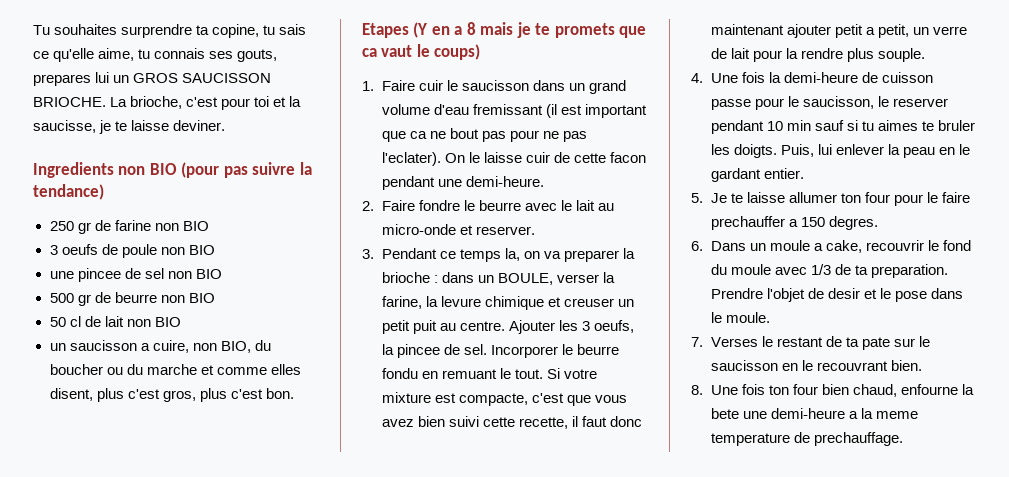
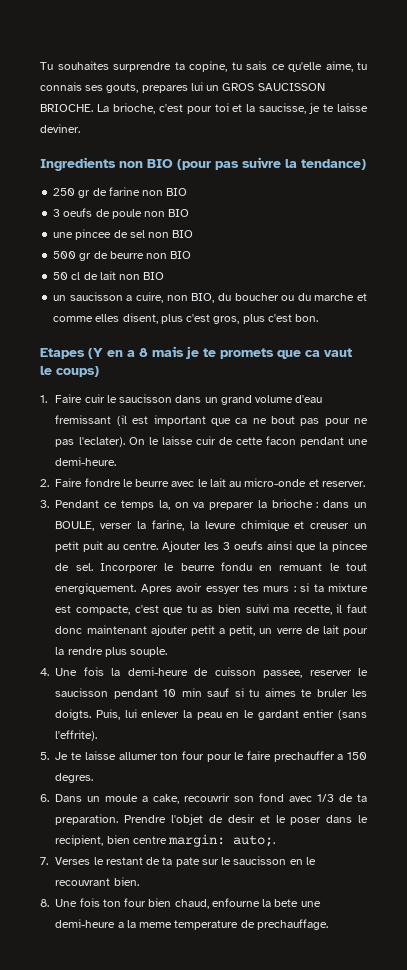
[594,320,635,333] oeufs, -> [234,541,317,552] oeufs ainsi que
[515,368,598,379] tout. Si votre -> [346,563,368,571] [55,583,324,594] tout energiquement. Apres avoir essyer tes murs : si ta
[595,395,628,403] [381,419,414,427] vous avez -> [186,605,214,613] tu as
[482,417,515,427] cette -> [273,607,290,613] ma
[710,96,949,110] passe pour le saucisson, le reserver -> [263,668,368,678] [55,688,109,697] passee, reserver le saucisson
[763,168,804,179] entier. -> [303,709,367,720] [55,730,98,741] entier (sans l'effrite).
[928,240,972,251] [710,264,771,275] le fond du moule -> [234,793,285,802] son fond
[895,291,928,302] pose -> [290,817,322,825] poser
[725,312,770,323] moule. -> [55,834,276,847] recipient, bien centre margin: auto;.

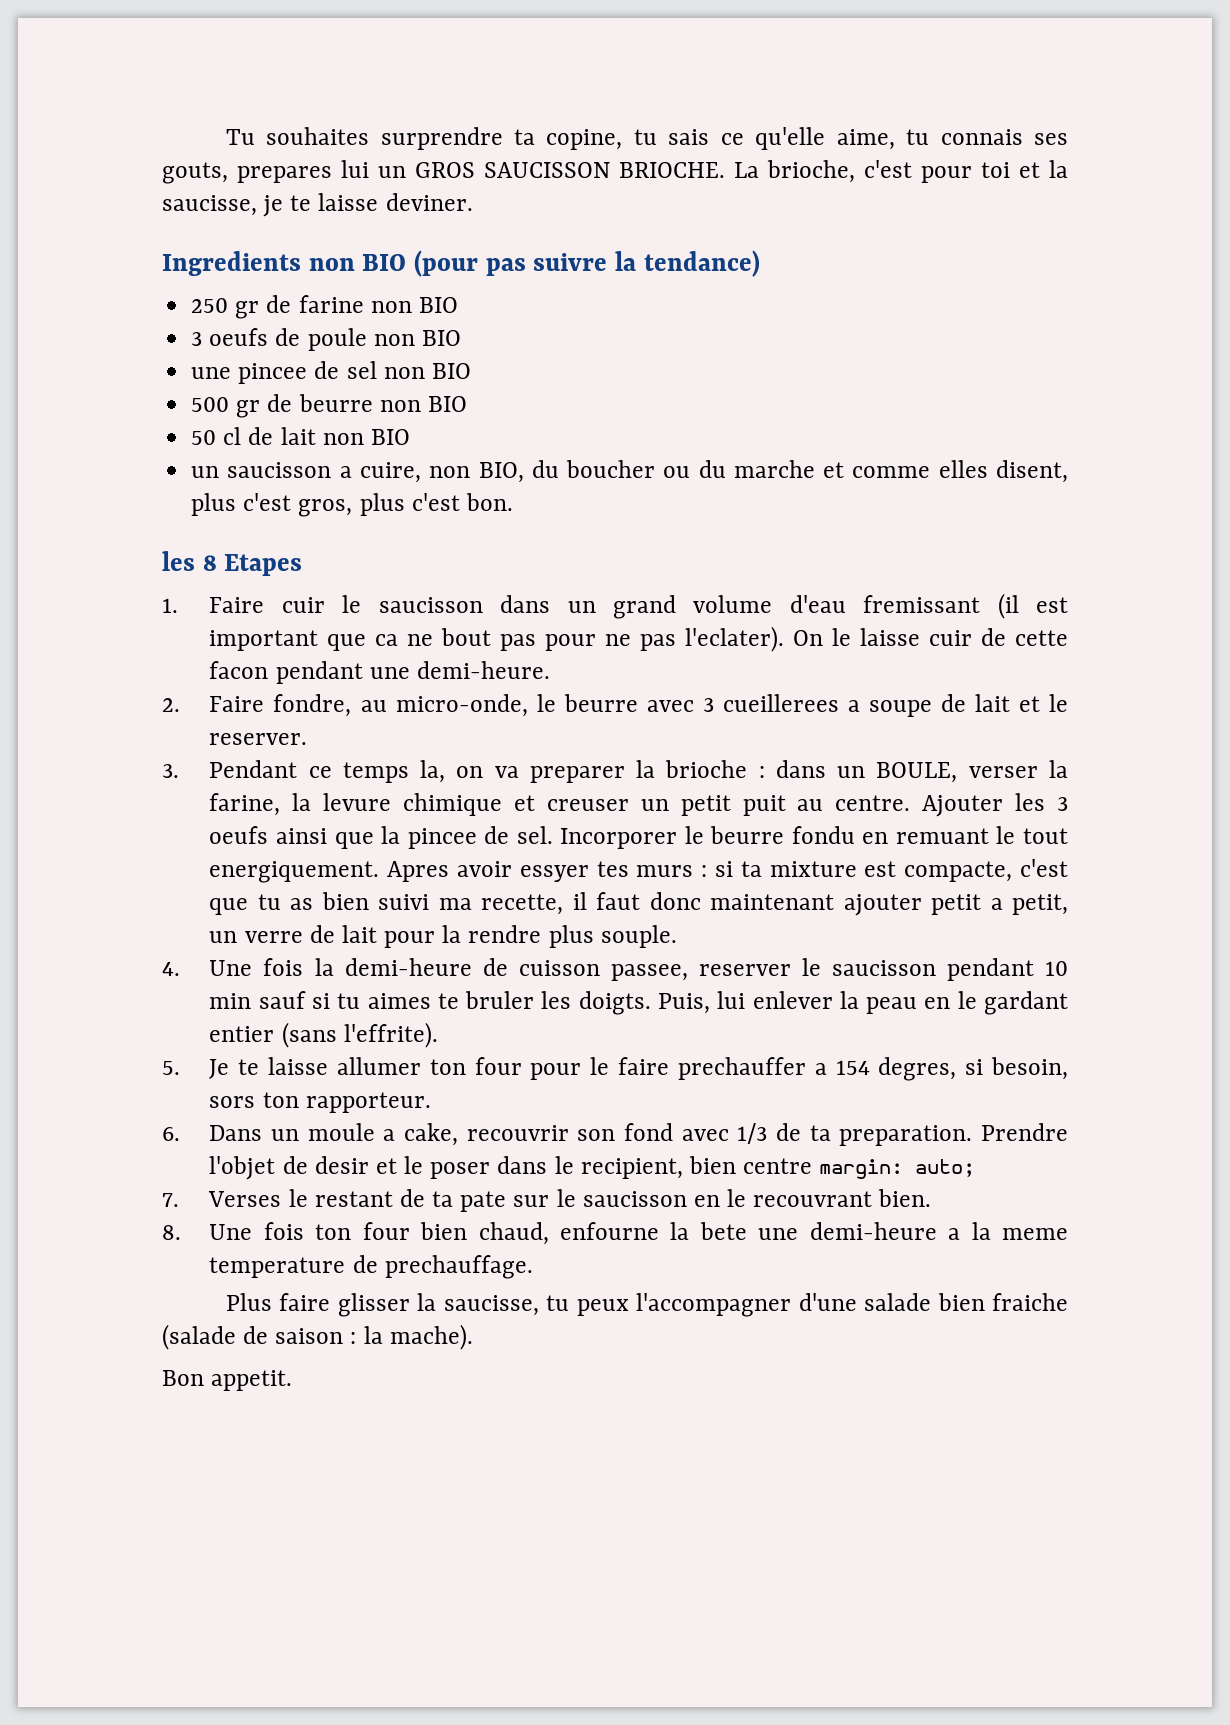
(319, 318) none -> [162,551,217,571] les 8
[88,346,352,359] [40,366,99,377] (Y en a 8 mais je te promets que ca vaut le coups) -> (303, 565) none
[84,478,319,487] fondre le beurre avec le lait au micro-onde et -> [273,694,1068,717] fondre, au micro-onde, le beurre avec 3 cueillerees a soupe de lait et le
[347,752,367,760] [55,773,94,783] 150 degres. -> [835,1057,1068,1081] [209,1092,431,1113] 154 degres, si besoin, sors ton rapporteur.
[233,835,276,847] auto;. -> [915,1159,976,1177] auto;
(328, 924) none -> [225,1293,1068,1317] [162,1324,473,1350] [162,1370,293,1391] // Plus faire glisser la saucisse, tu peux l'accompagner d'une salade bien fraiche (salade de saison : la mache). // Bon appetit.

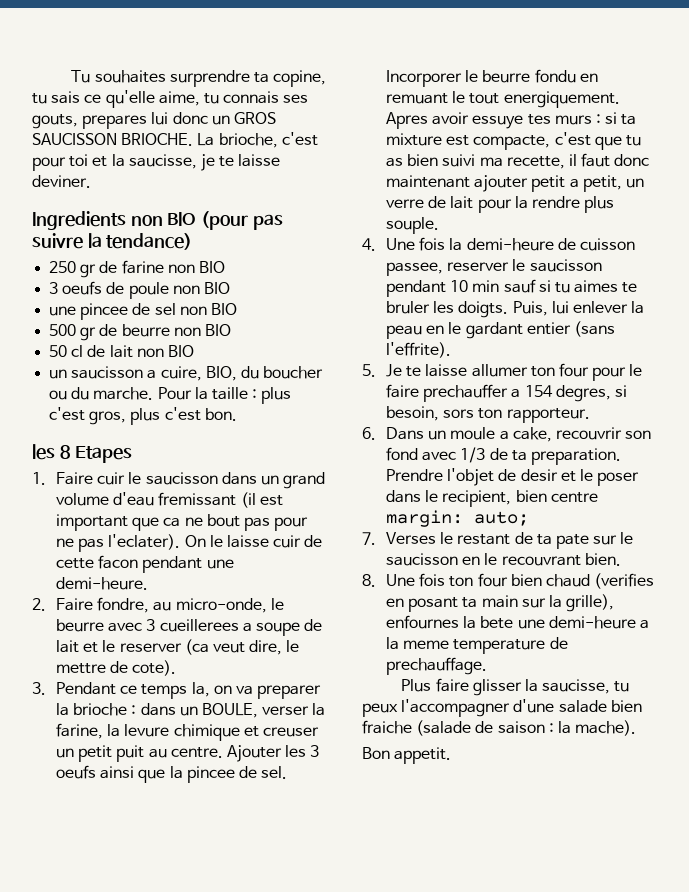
(369, 169) none -> [172,112,208,124] donc
[429,466,471,478] non -> (202, 373) none
[733,460,1068,483] marche et comme elles disent, -> [93,387,258,400] marche. Pour la taille :
[209,733,308,745] reserver. -> [119,639,300,655] [55,660,177,676] reserver (ca veut dire, le mettre de cote).
[519,865,589,882] essyer -> [472,115,524,129] essuye
[478,1222,659,1245] chaud, enfourne -> [545,573,655,589] [385,594,615,612] [385,615,459,629] chaud (verifies en posant ta main sur la grille), enfournes

